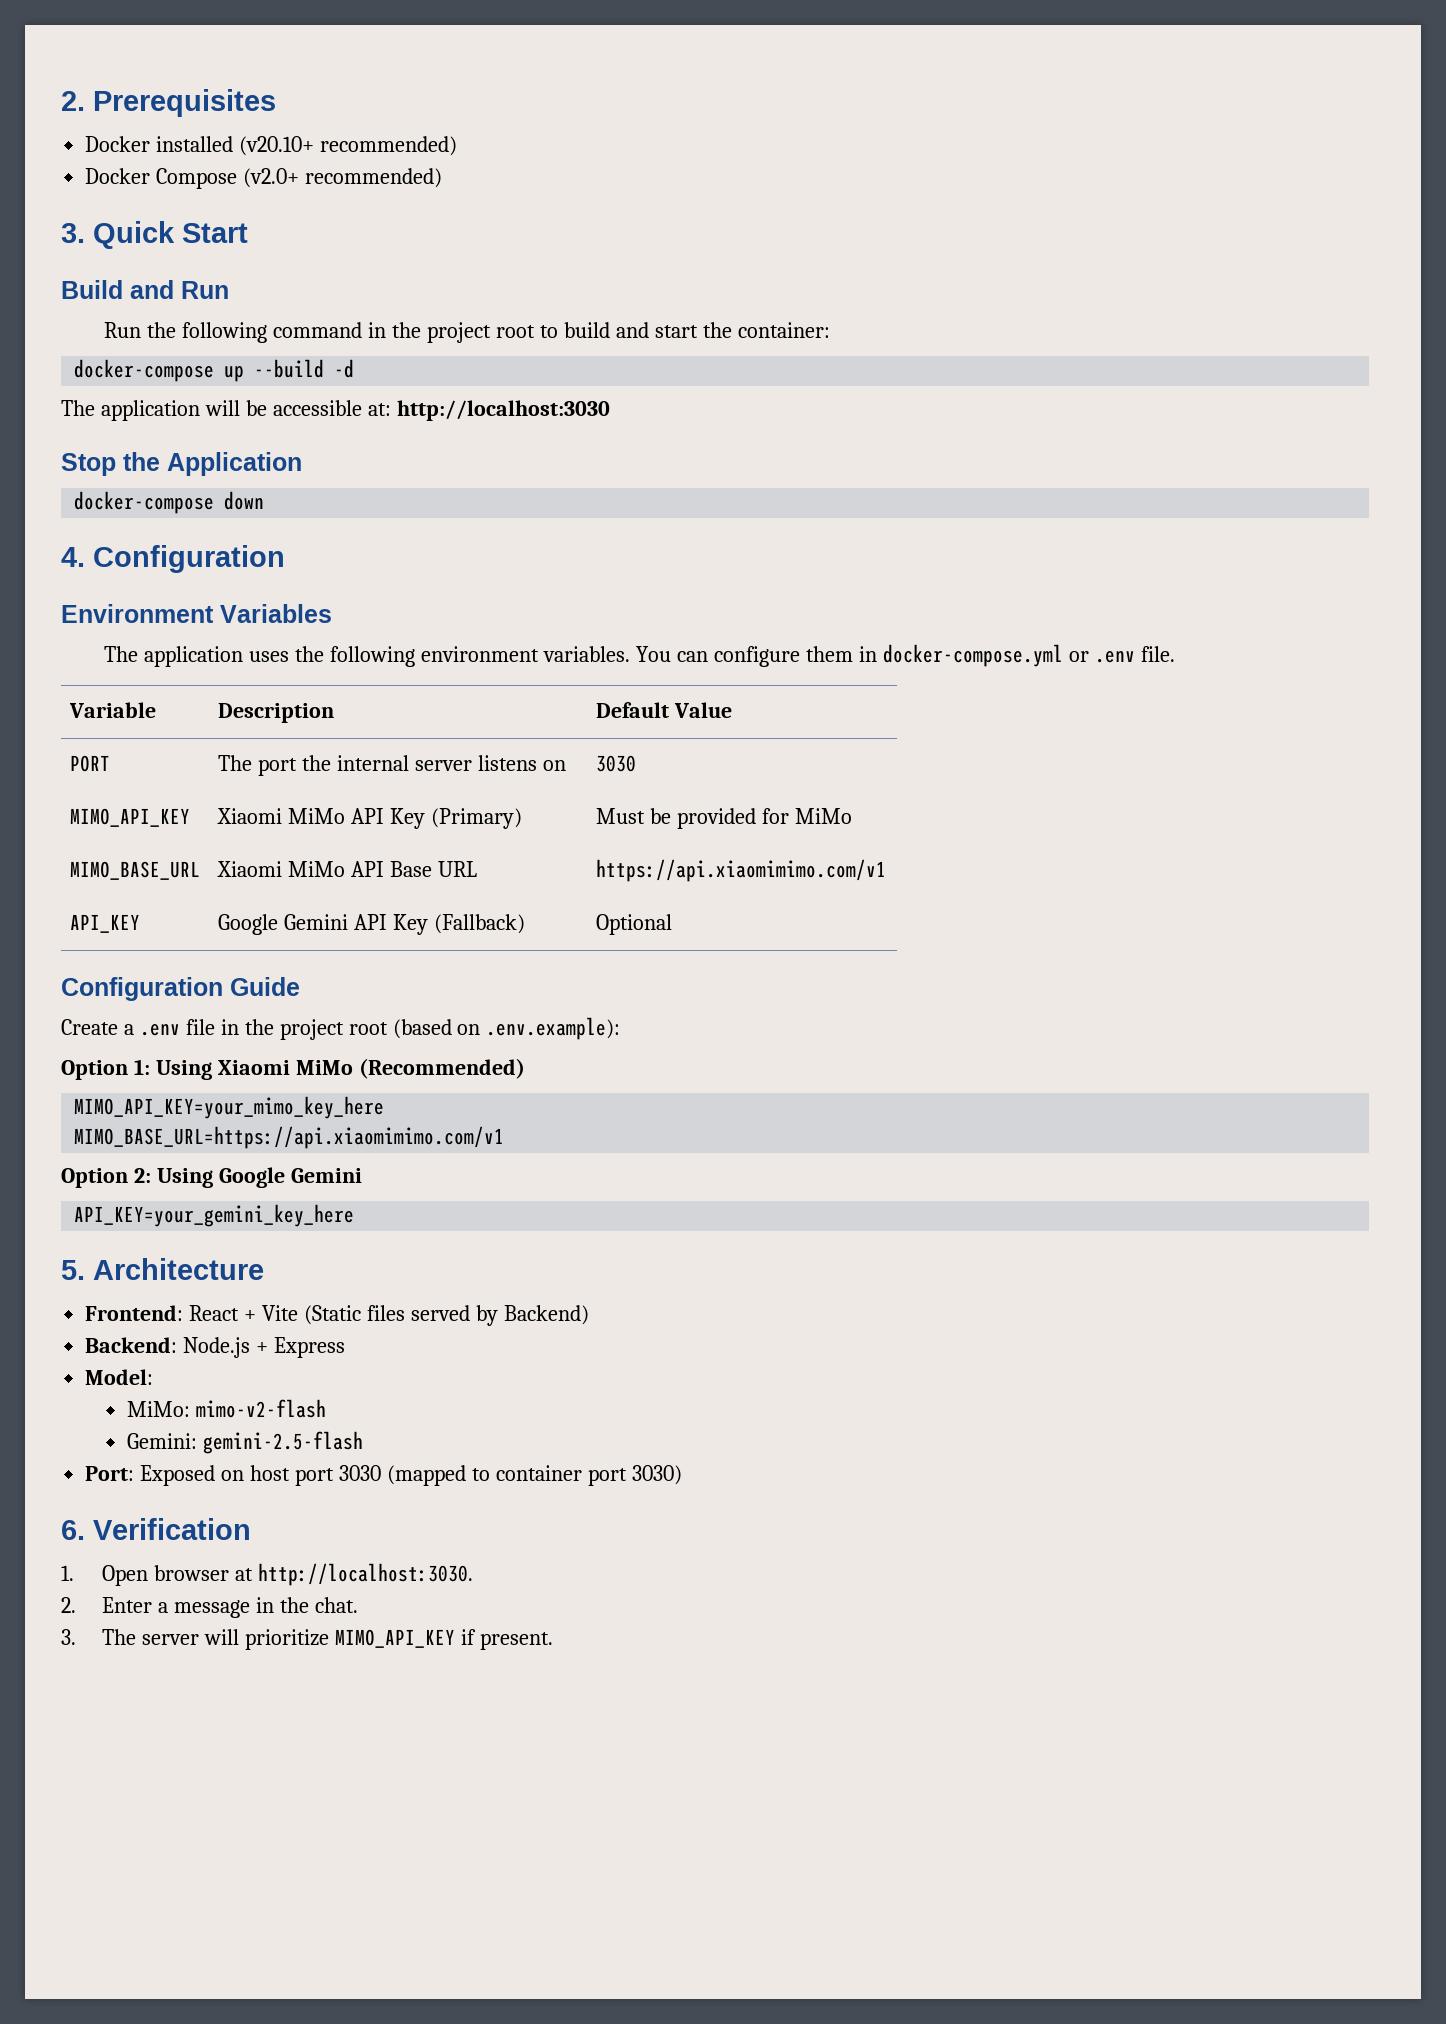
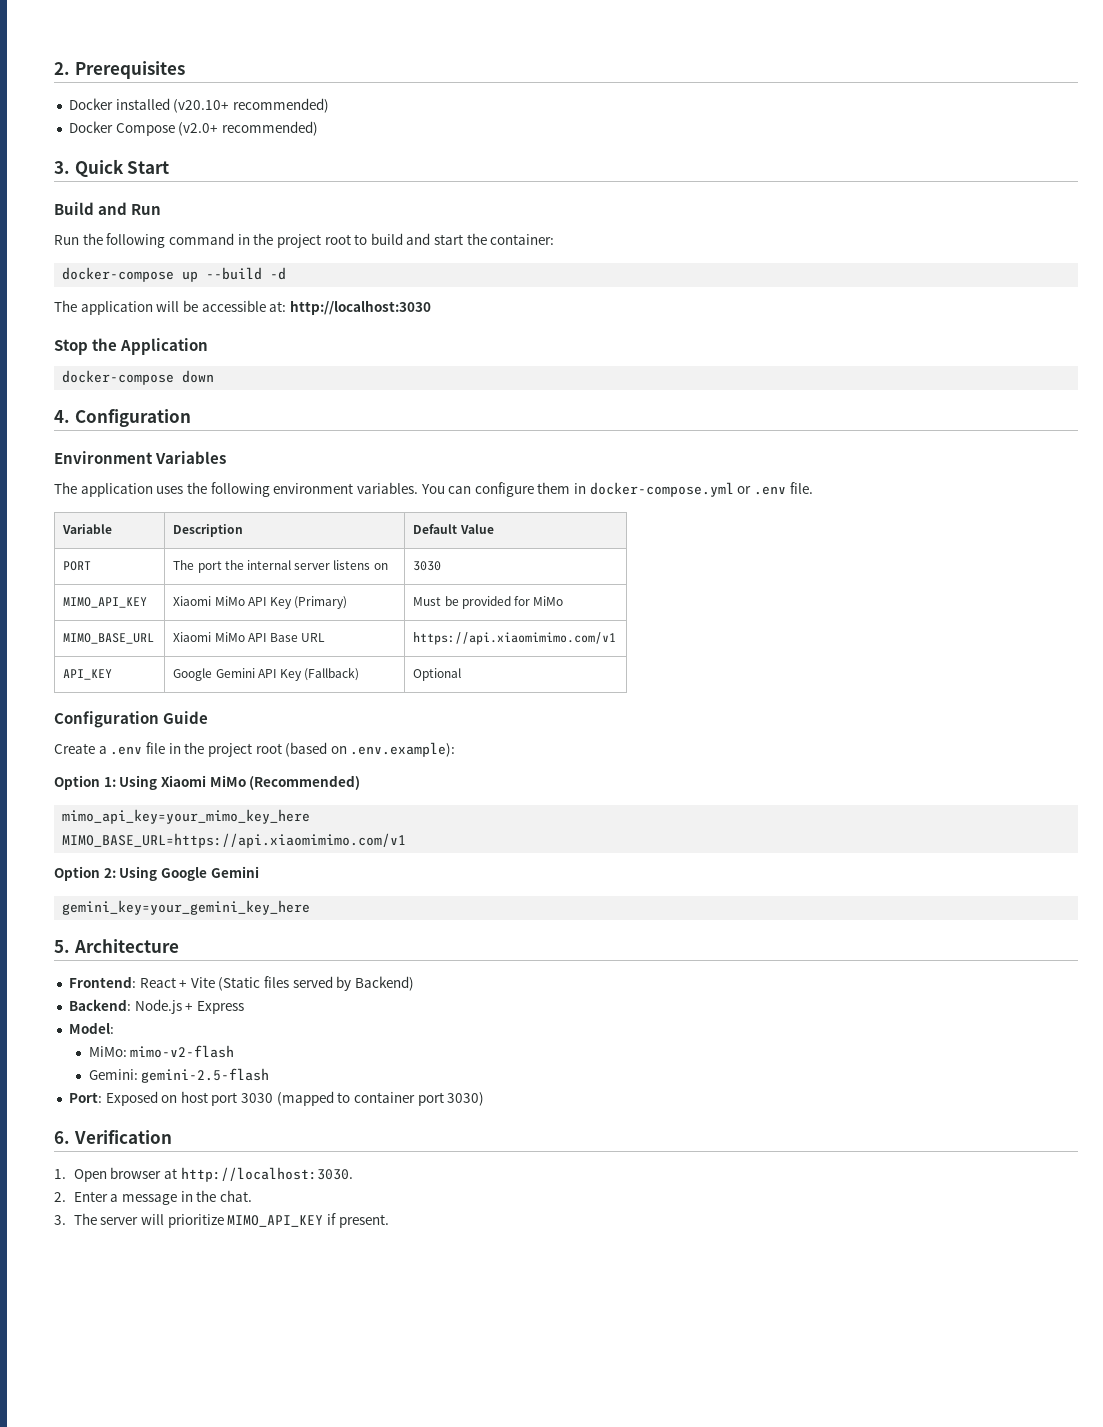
[74,1096,385,1119] MIMO_API_KEY=your_mimo_key_here -> [62,809,311,824] mimo_api_key=your_mimo_key_here
[74,1204,355,1227] API_KEY=your_gemini_key_here -> [62,900,311,915] gemini_key=your_gemini_key_here

